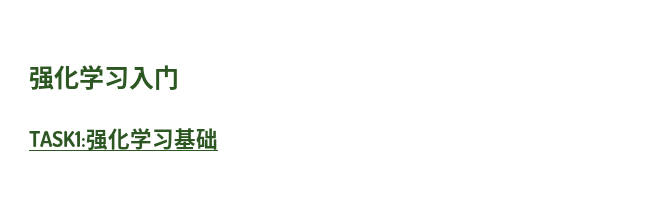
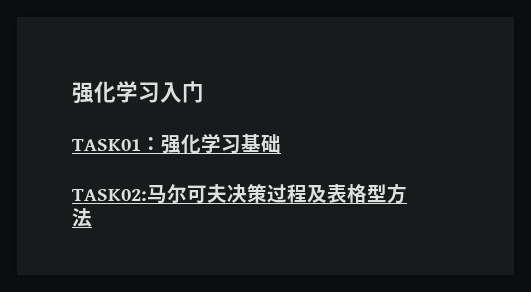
[29,131,86,147] TASK1: -> [72,137,161,151] TASK01：
(218, 139) none -> [72,183,407,204] [72,208,92,227] // TASK02:马尔可夫决策过程及表格型方法

